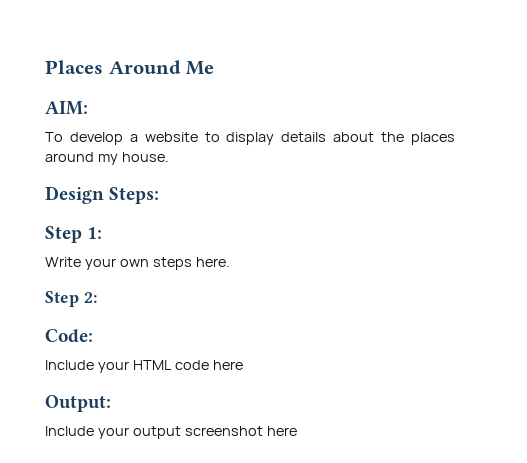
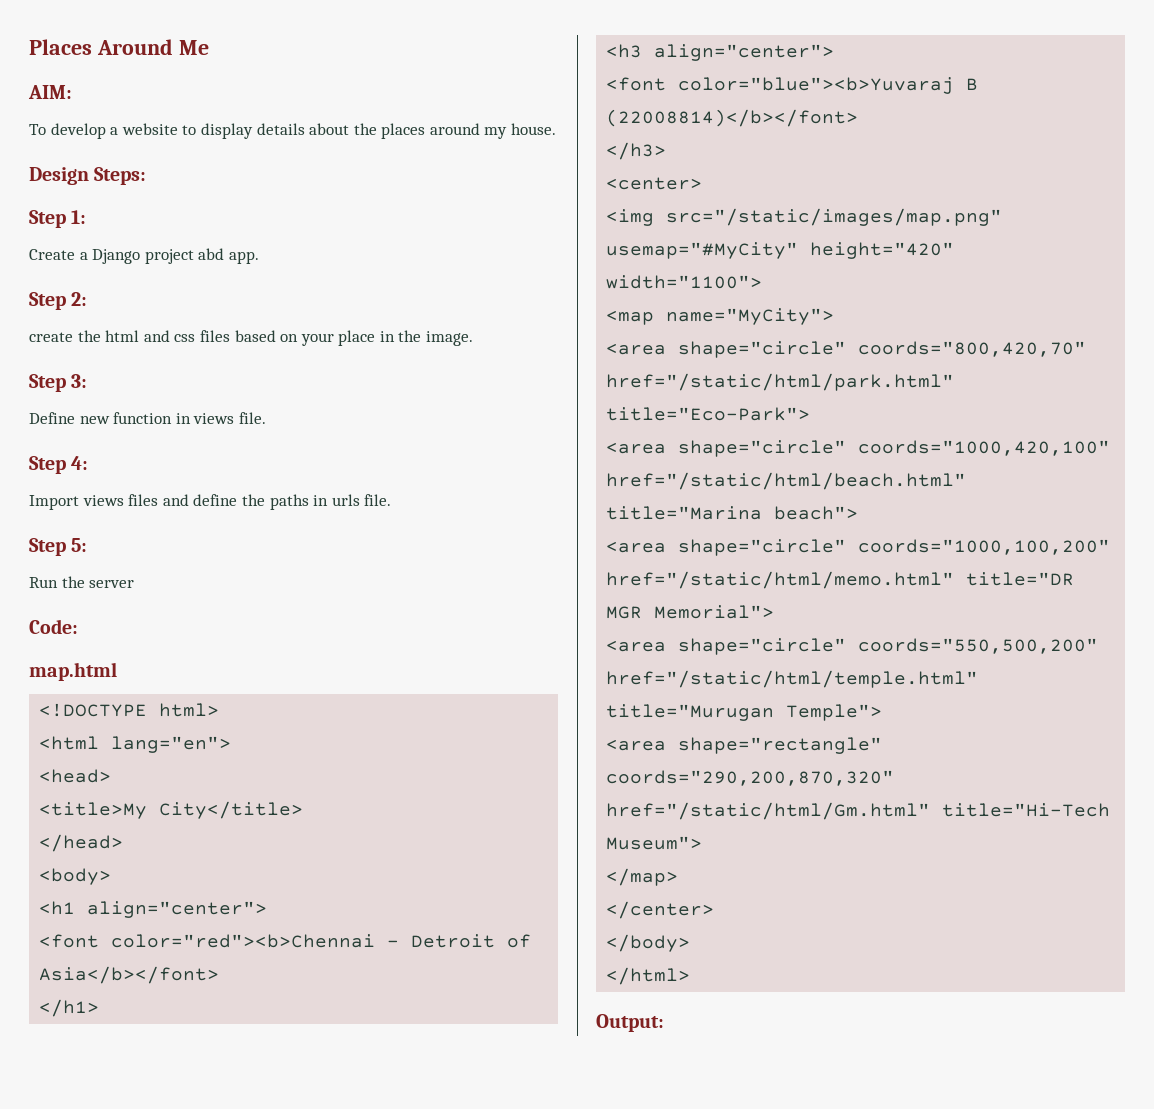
[45,257,230,270] [45,291,97,307] [45,329,93,343] [45,360,243,373] [45,395,111,412] [45,426,297,439] Write your own steps here. // Step 2: // Code: // Include your HTML code here // Output: // Include your output screenshot here -> [29,248,259,264] [29,292,88,310] [29,330,474,346] [29,374,88,392] [29,412,266,424] [29,456,89,474] [29,494,392,510] [29,538,88,556] [29,576,135,588] [29,619,78,634] [29,662,117,681] [39,703,220,717] [39,736,232,753] [39,769,112,783] [39,801,304,819] [39,834,124,852] [39,868,112,885] [39,901,268,918] [39,934,532,948] [39,966,220,984] [39,999,100,1017] [606,44,835,61] [606,77,979,94] [606,109,859,127] [606,142,667,160] [606,177,703,190] [606,208,1003,226] [606,242,955,259] [606,275,763,289] [606,308,835,325] [606,341,1087,358] [606,373,955,391] [606,407,811,421] [606,440,1111,457] [606,472,967,490] [606,506,859,520] [606,539,1111,556] [606,571,1075,589] [606,605,775,619] [606,638,1099,655] [606,670,979,688] [606,704,883,721] [606,737,883,754] [606,770,895,786] [606,802,1111,820] [606,836,703,850] [606,868,679,886] [606,901,715,919] [606,934,691,952] [606,967,691,985] [596,1014,664,1032] Create a Django project abd app. // Step 2: // create the html and css files based on your place in the image. // Step 3: // Define new function in views file. // Step 4: // Import views files and define the paths in urls file. // Step 5: // Run the server // Code: // map.html // <!DOCTYPE html> // <html lang="en"> // <head> // <title>My City</title> // </head> // <body> // <h1 align="center"> // <font color="red"><b>Chennai - Detroit of Asia</b></font> // </h1> // <h3 align="center"> // <font color="blue"><b>Yuvaraj B (22008814)</b></font> // </h3> // <center> // <img src="/static/images/map.png" usemap="#MyCity" height="420" width="1100"> // <map name="MyCity"> // <area shape="circle" coords="800,420,70" href="/static/html/park.html" title="Eco-Park"> // <area shape="circle" coords="1000,420,100" href="/static/html/beach.html" title="Marina beach"> // <area shape="circle" coords="1000,100,200" href="/static/html/memo.html" title="DR MGR Memorial"> // <area shape="circle" coords="550,500,200" href="/static/html/temple.html" title="Murugan Temple"> // <area shape="rectangle" coords="290,200,870,320" href="/static/html/Gm.html" title="Hi-Tech Museum"> // </map> // </center> // </body> // </html> // Output:

